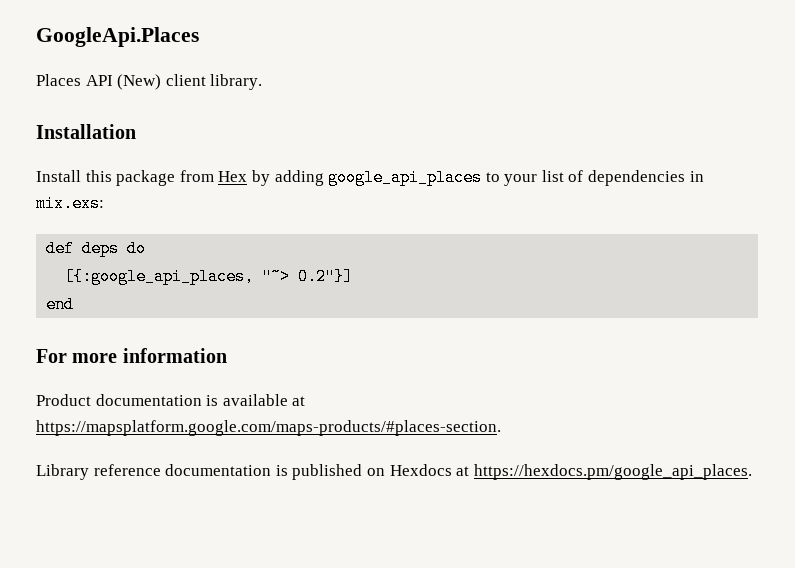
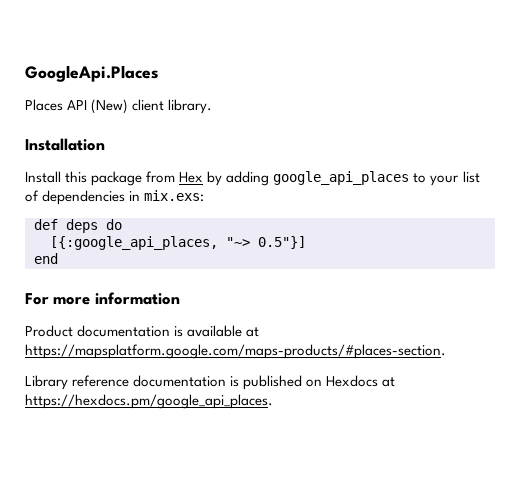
[298,268,354,285] 0.2"}] -> [258,236,306,249] 0.5"}]

